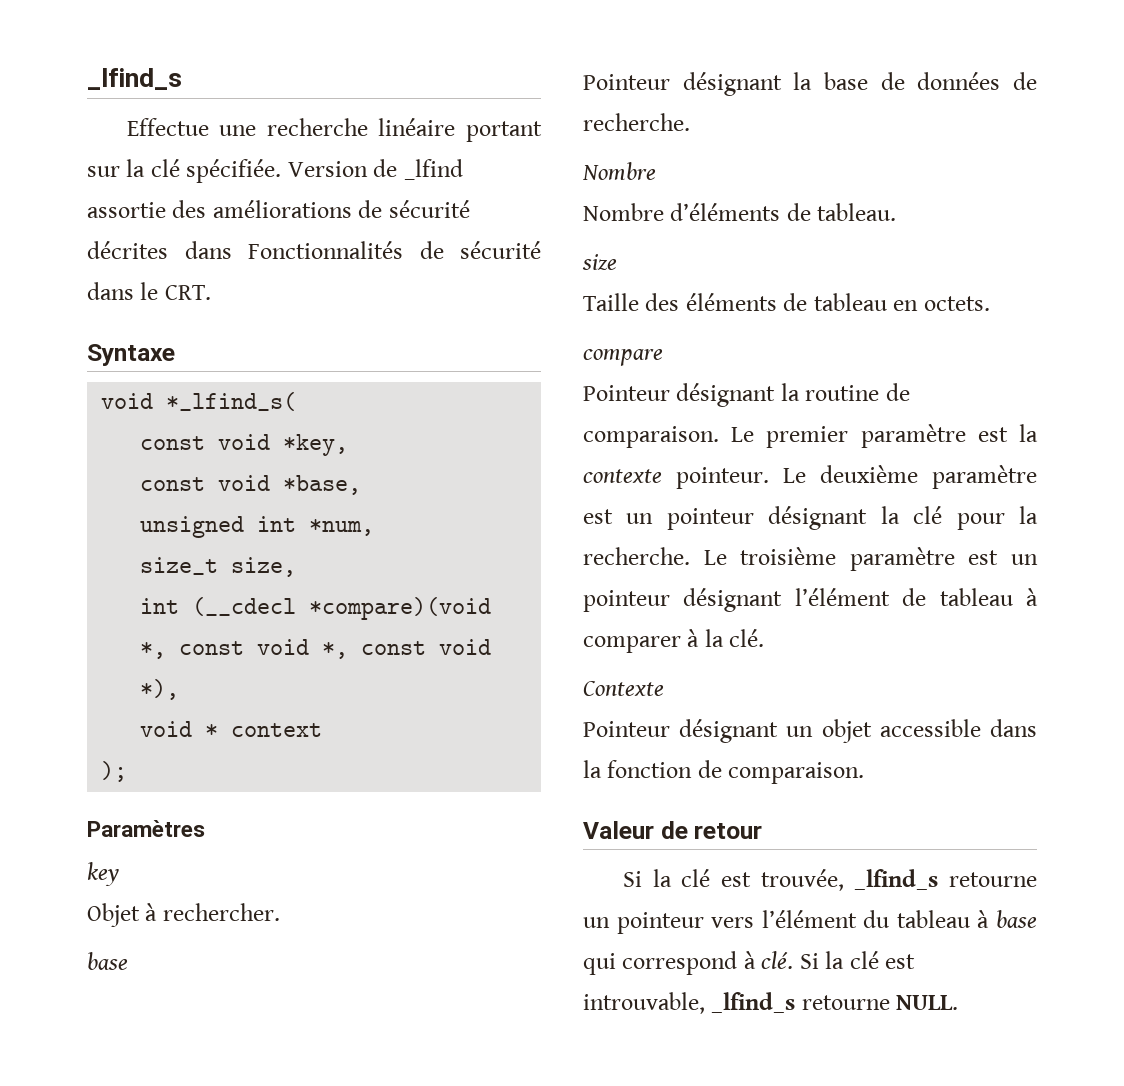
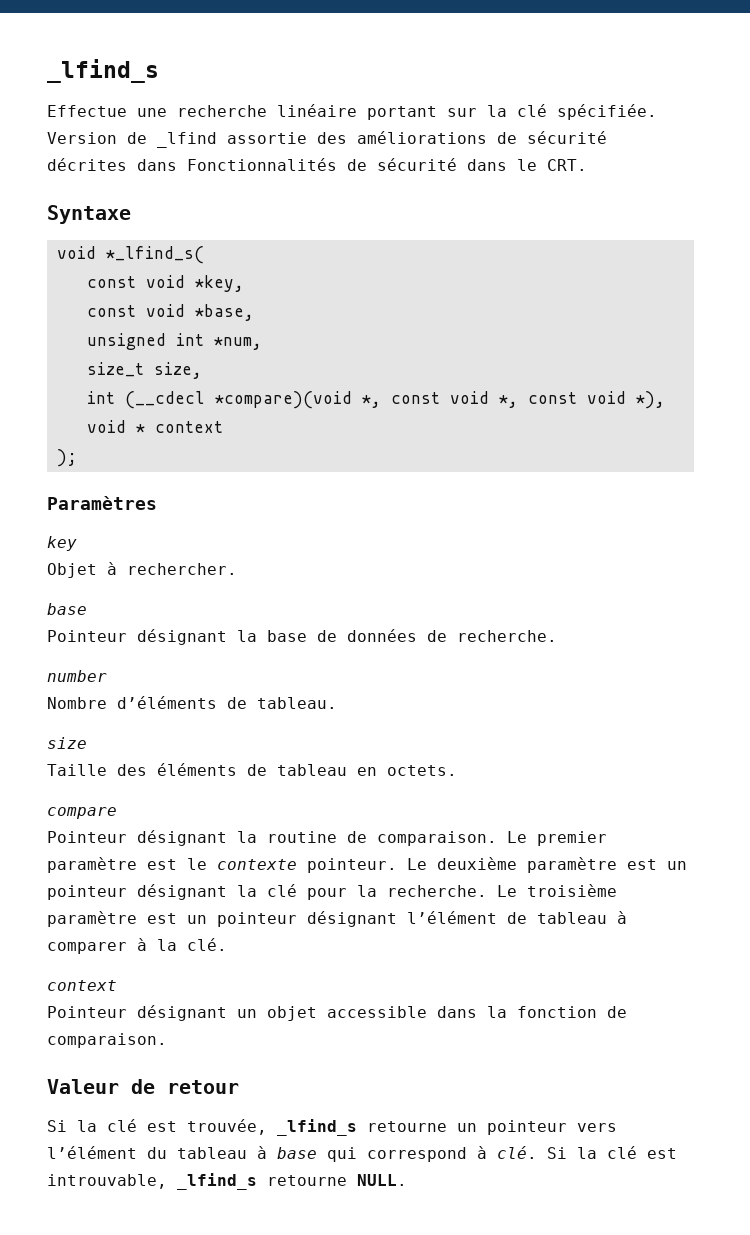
[582,162,656,180] Nombre -> [47,670,107,682] number
[1019,424,1038,442] la -> [187,858,207,870] le
[583,681,664,696] Contexte -> [47,980,117,991] context

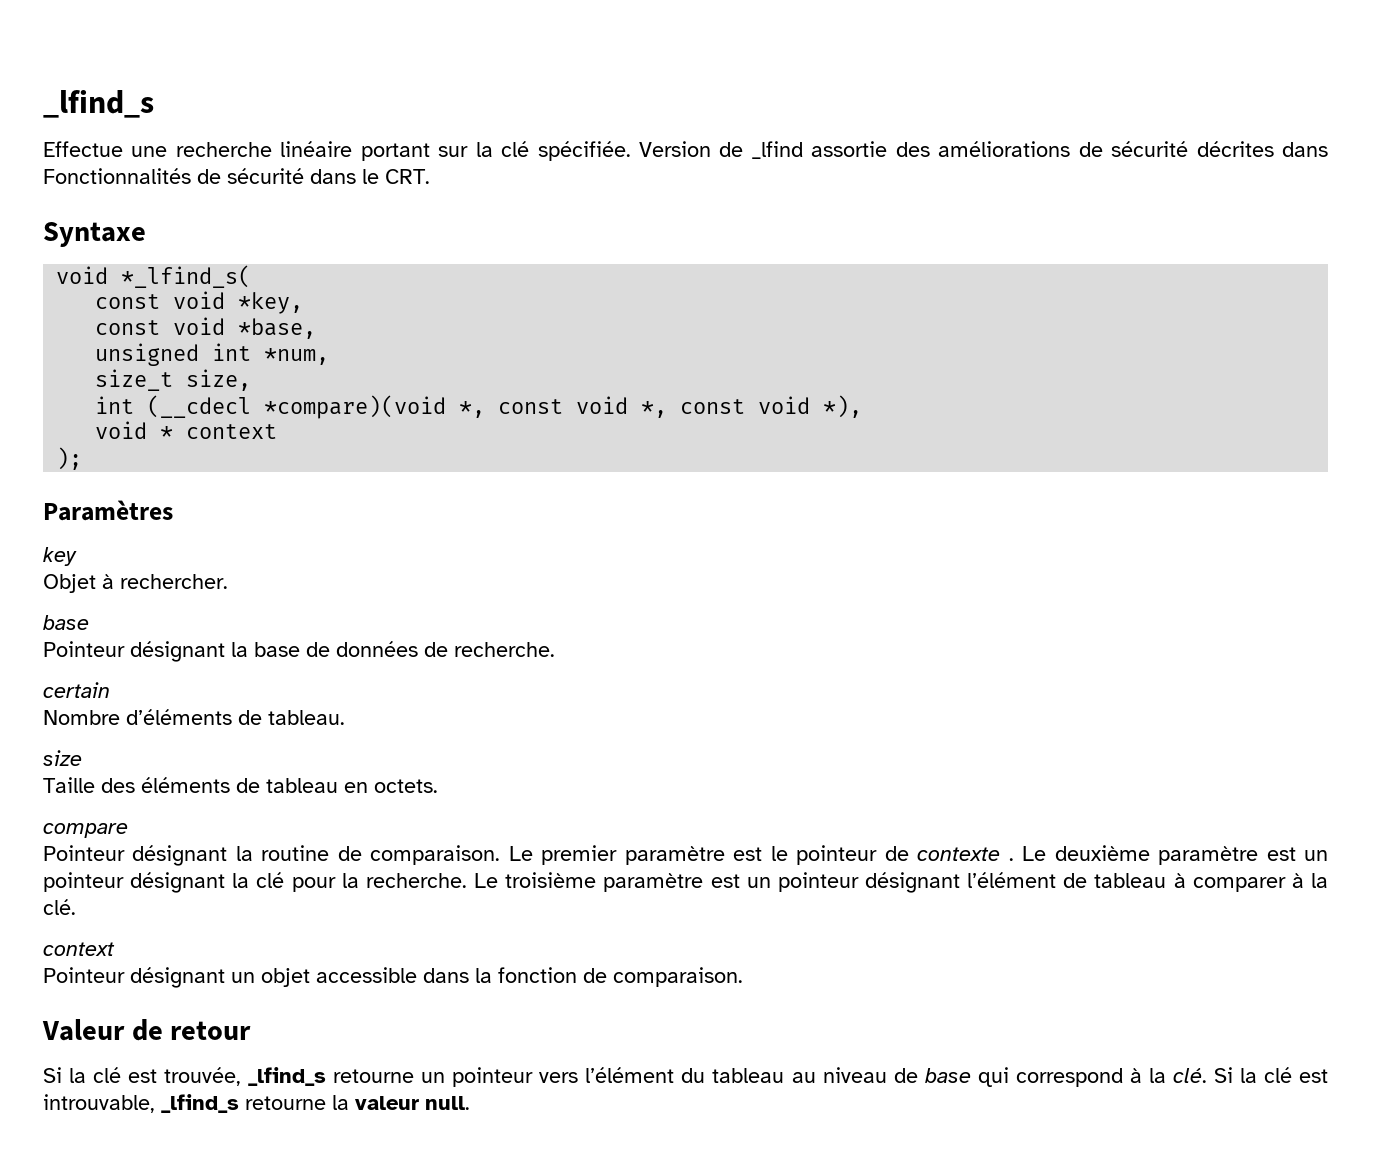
[47,670,107,682] number -> [43,682,110,698] certain
[217,858,397,873] contexte pointeur. -> [796,845,1014,865] pointeur de contexte .
[257,1146,267,1159] à -> [791,1067,918,1083] au niveau de
(487, 1152) none -> [1148,1068,1166,1083] la
[357,1174,407,1186] NULL. -> [332,1095,470,1110] la valeur null.

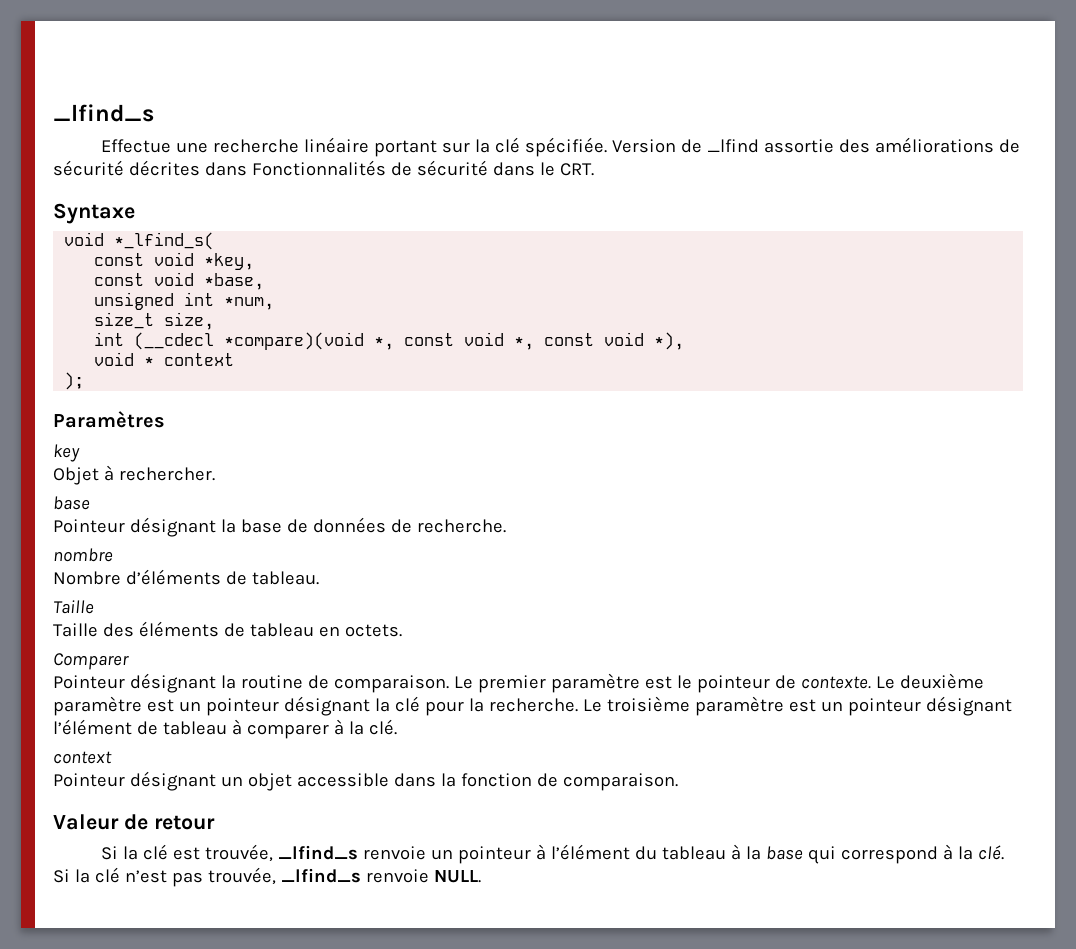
[43,682,110,698] certain -> [53,548,113,562] nombre
[43,750,82,766] size -> [53,600,94,614] Taille
[43,823,128,838] compare -> [53,653,129,670] Comparer
[917,847,1014,861] contexte . -> [800,676,871,689] contexte.
[333,1067,579,1087] retourne un pointeur vers -> [362,844,546,864] renvoie un pointeur à
[791,1067,918,1083] au niveau de -> [730,844,761,860] à la
[1298,1069,1328,1083] [43,1094,470,1113] est introuvable, _lfind_s retourne la valeur null. -> [124,867,481,887] n’est pas trouvée, _lfind_s renvoie NULL.

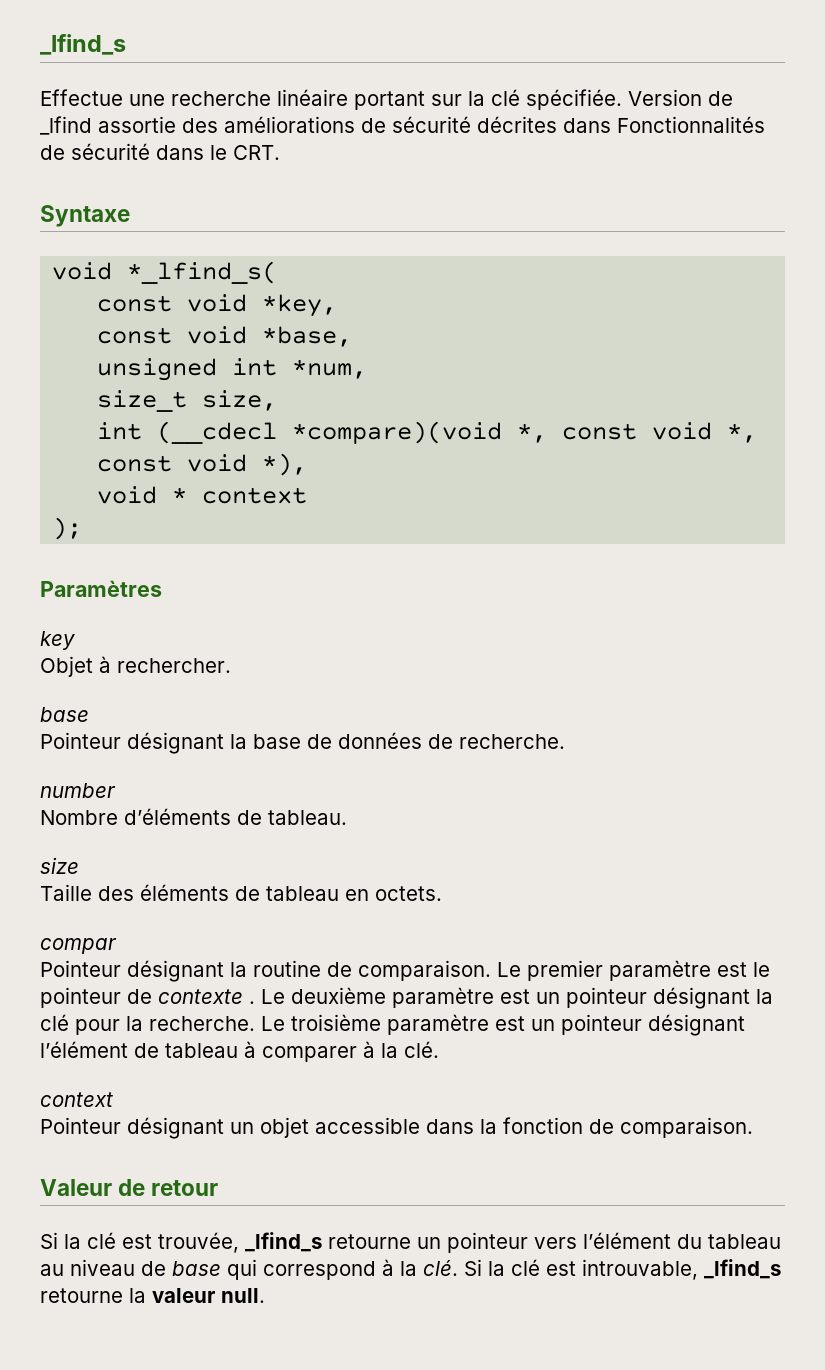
[53,548,113,562] nombre -> [40,783,116,798] number
[53,600,94,614] Taille -> [40,857,79,874] size
[53,653,129,670] Comparer -> [40,938,117,954] compar
[800,676,871,689] contexte. -> [158,989,255,1004] contexte .
[362,844,546,864] renvoie un pointeur à -> [328,1232,577,1253] retourne un pointeur vers
[730,844,761,860] à la -> [40,1259,166,1276] au niveau de
[124,867,481,887] n’est pas trouvée, _lfind_s renvoie NULL. -> [546,1259,781,1280] [40,1288,265,1303] est introuvable, _lfind_s retourne la valeur null.

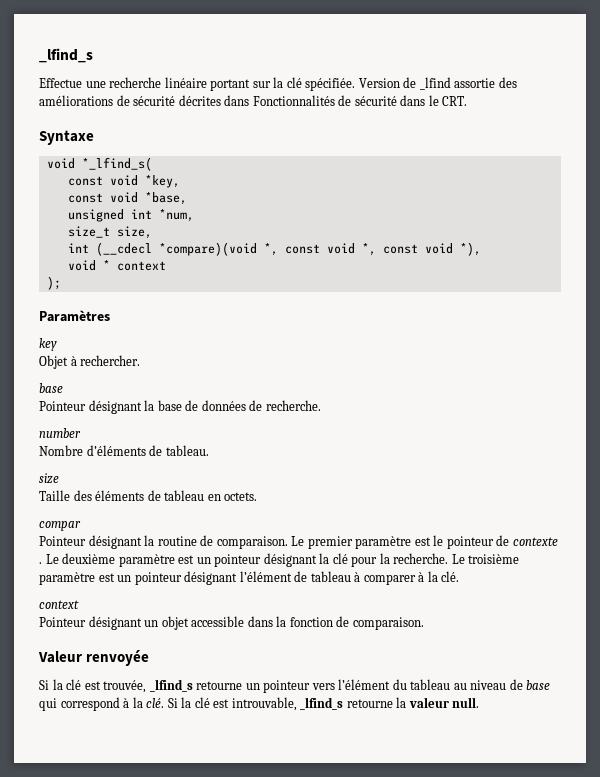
[118,1179,219,1196] de retour -> [86,650,150,666] renvoyée

